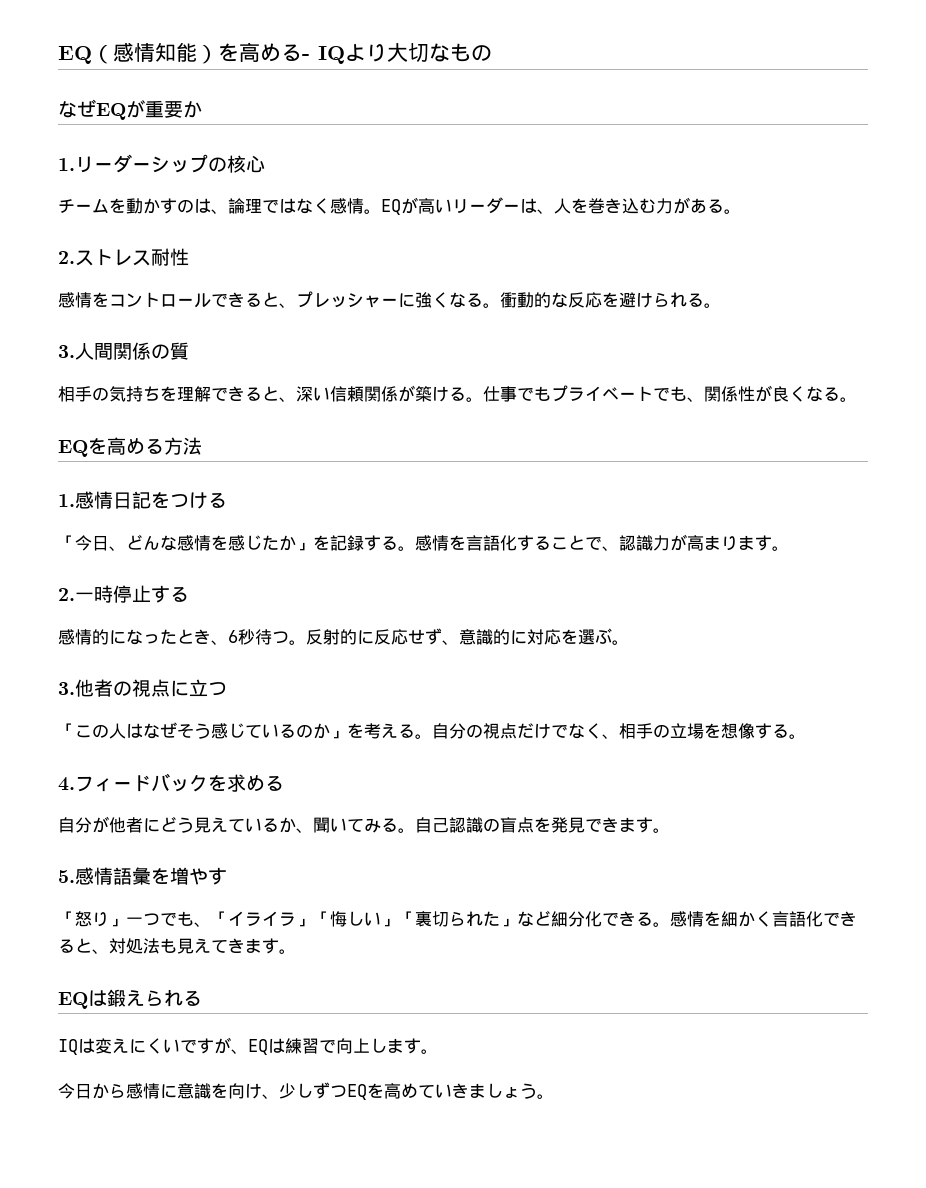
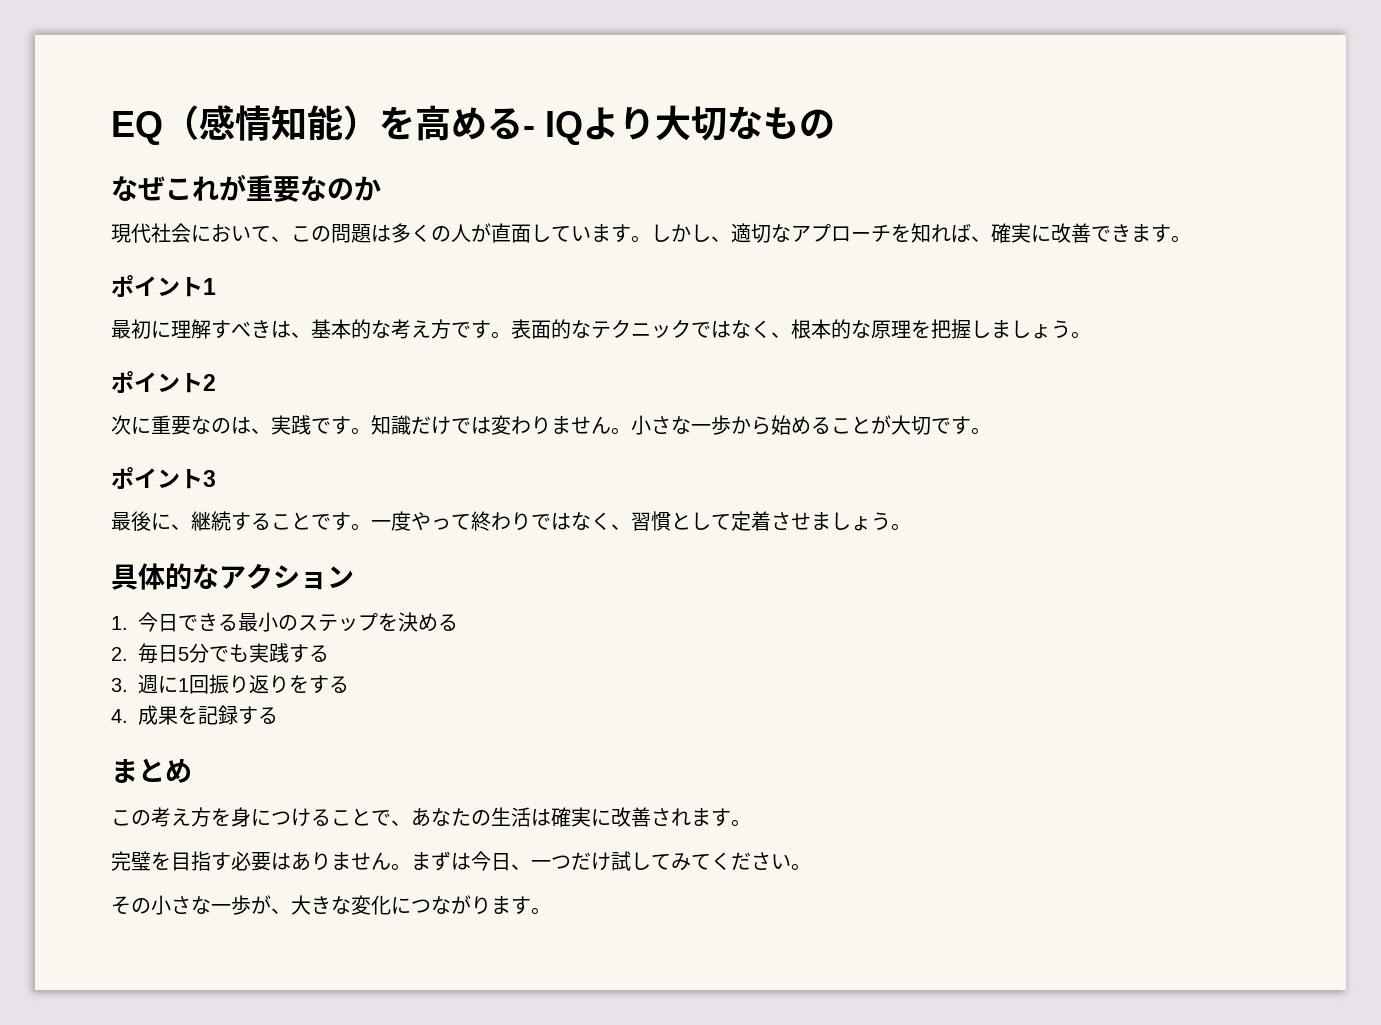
[96,100,202,120] [58,154,265,173] [58,197,741,215] [58,248,189,266] [58,291,721,308] [58,342,189,360] [58,385,857,402] [58,437,202,457] [58,491,227,509] [58,534,789,551] [58,585,189,603] [58,628,629,645] [58,679,227,697] [58,722,806,739] [58,773,284,792] [58,816,670,833] [58,867,227,885] [58,910,857,927] [58,938,296,954] [58,989,202,1009] [58,1037,438,1055] [58,1082,537,1100] EQが重要か // 1.リーダーシップの核心 // チームを動かすのは、論理ではなく感情。EQが高いリーダーは、人を巻き込む力がある。 // 2.ストレス耐性 // 感情をコントロールできると、プレッシャーに強くなる。衝動的な反応を避けられる。 // 3.人間関係の質 // 相手の気持ちを理解できると、深い信頼関係が築ける。仕事でもプライベートでも、関係性が良くなる。 // EQを高める方法 // 1.感情日記をつける // 「今日、どんな感情を感じたか」を記録する。感情を言語化することで、認識力が高まります。 // 2.一時停止する // 感情的になったとき、6秒待つ。反射的に反応せず、意識的に対応を選ぶ。 // 3.他者の視点に立つ // 「この人はなぜそう感じているのか」を考える。自分の視点だけでなく、相手の立場を想像する。 // 4.フィードバックを求める // 自分が他者にどう見えているか、聞いてみる。自己認識の盲点を発見できます。 // 5.感情語彙を増やす // 「怒り」一つでも、「イライラ」「悔しい」「裏切られた」など細分化できる。感情を細かく言語化できると、対処法も見えてきます。 // EQは鍛えられる // IQは変えにくいですが、EQは練習で向上します。 // 今日から感情に意識を向け、少しずつEQを高めていきましょう -> [165,174,381,202] [111,223,1191,243] [111,275,216,297] [111,319,1091,339] [111,371,216,393] [111,415,991,435] [111,467,216,489] [111,511,911,531] [111,563,354,590] [111,612,458,632] [111,643,329,664] [111,674,349,694] [111,705,278,725] [111,758,192,783] [111,807,751,827] [111,851,811,871] [111,895,531,915] これが重要なのか // 現代社会において、この問題は多くの人が直面しています。しかし、適切なアプローチを知れば、確実に改善できます。 // ポイント1 // 最初に理解すべきは、基本的な考え方です。表面的なテクニックではなく、根本的な原理を把握しましょう。 // ポイント2 // 次に重要なのは、実践です。知識だけでは変わりません。小さな一歩から始めることが大切です。 // ポイント3 // 最後に、継続することです。一度やって終わりではなく、習慣として定着させましょう。 // 具体的なアクション // 1.今日できる最小のステップを決める // 2.毎日5分でも実践する // 3.週に1回振り返りをする // 4.成果を記録する // まとめ // この考え方を身につけることで、あなたの生活は確実に改善されます。 // 完璧を目指す必要はありません。まずは今日、一つだけ試してみてください。 // その小さな一歩が、大きな変化につながります

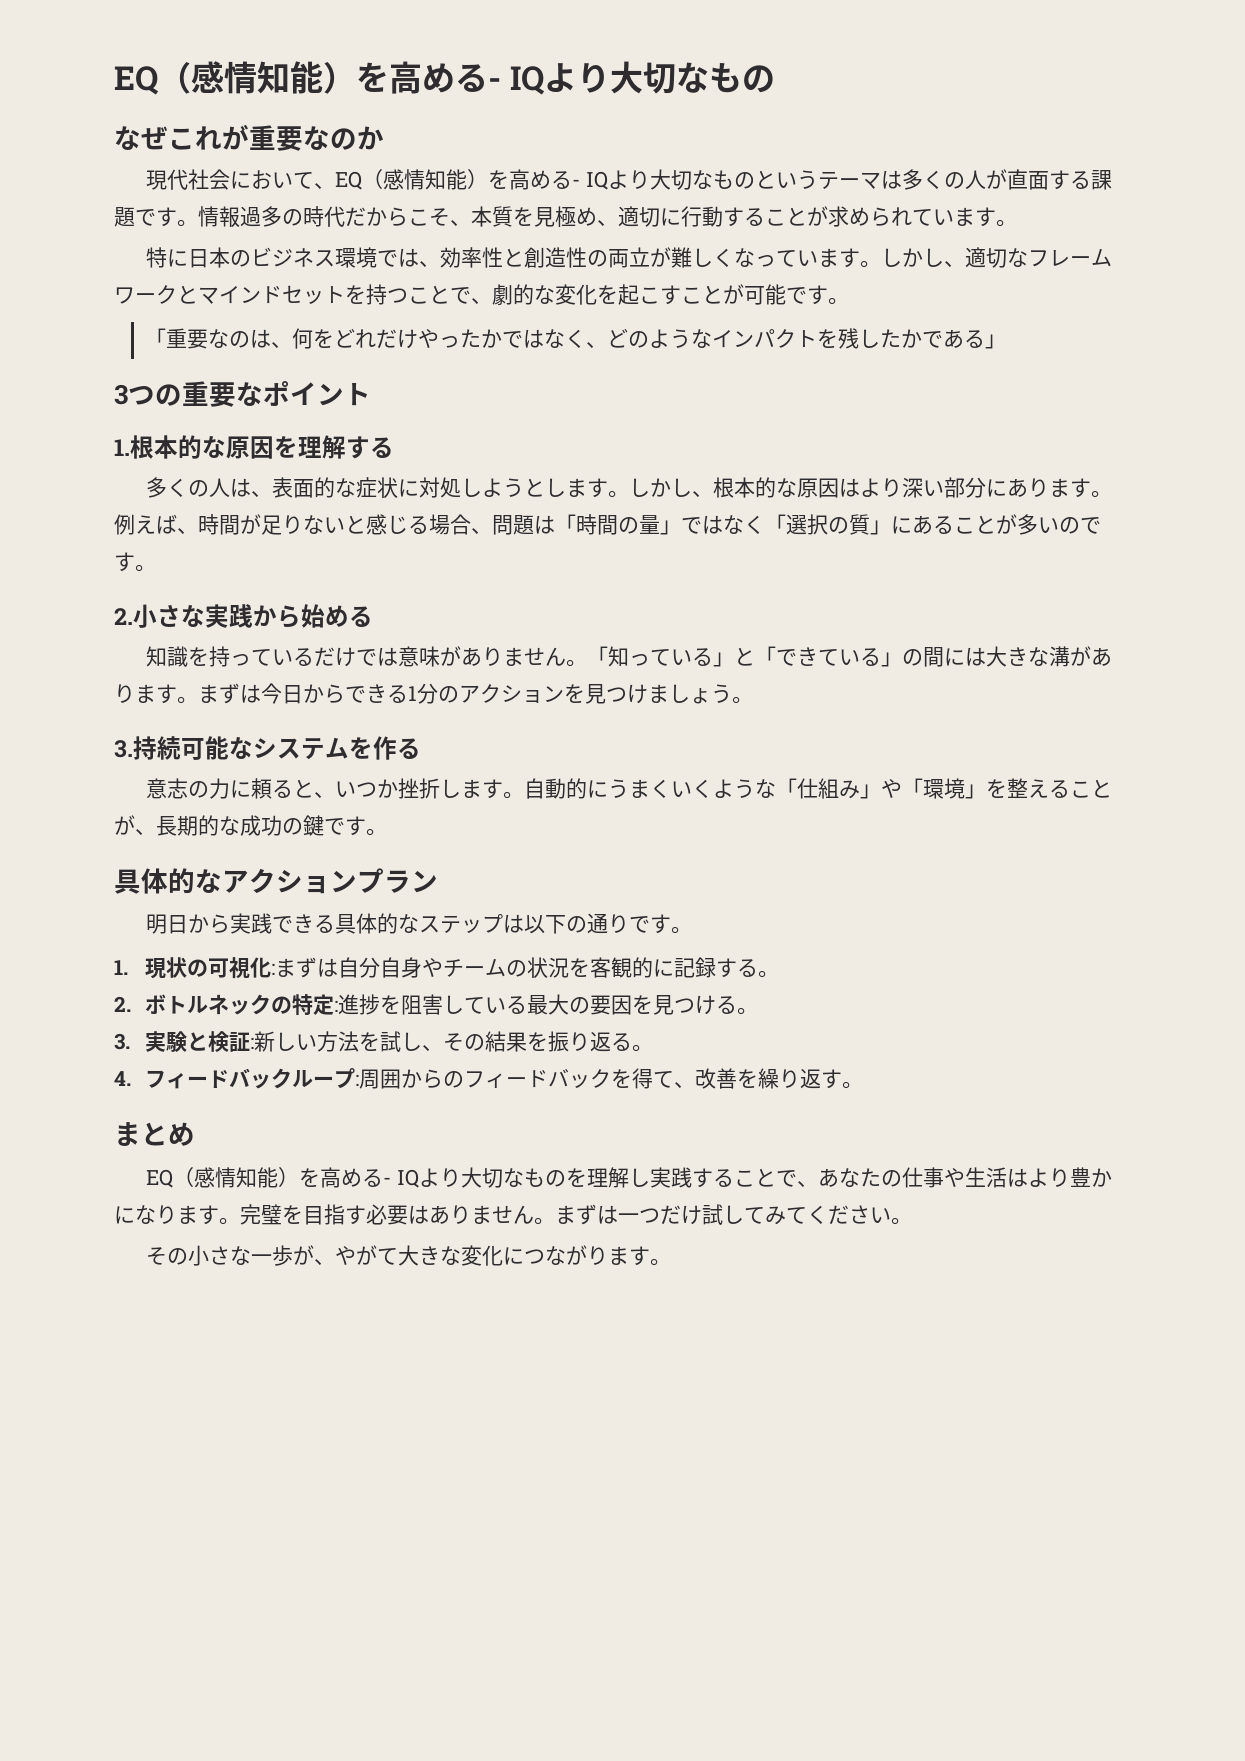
[291,223,551,243] この問題は多くの人が直面し -> [334,169,1112,190] [114,206,1017,228] [145,247,776,268] EQ（感情知能）を高める- IQより大切なものというテーマは多くの人が直面する課題です。情報過多の時代だからこそ、本質を見極め、適切に行動することが求められています。 // 特に日本のビジネス環境では、効率性と創造性の両立が難しくなっ
[791,223,1191,243] [111,275,216,297] [111,319,1091,339] [111,371,216,393] [111,415,991,435] [111,467,216,489] [111,511,891,531] アプローチを知れば、確実に改善できます。 // ポイント1 // 最初に理解すべきは、基本的な考え方です。表面的なテクニックではなく、根本的な原理を把握しましょう。 // ポイント2 // 次に重要なのは、実践です。知識だけでは変わりません。小さな一歩から始めることが大切です。 // ポイント3 // 最後に、継続することです。一度やって終わりではなく、習慣として定着させましょう -> [1027,248,1112,267] [114,284,849,305] [145,328,1007,349] [114,381,371,407] [114,435,394,459] [145,477,1112,498] [114,514,1101,535] [114,552,156,572] [114,604,373,628] [145,646,1112,667] [114,683,753,704] [114,736,421,760] [145,778,1112,799] [114,815,366,836] フレームワークとマインドセットを持つことで、劇的な変化を起こすことが可能です。 // 「重要なのは、何をどれだけやったかではなく、どのようなインパクトを残したかである」 // 3つの重要なポイント // 1.根本的な原因を理解する // 多くの人は、表面的な症状に対処しようとします。しかし、根本的な原因はより深い部分にあります。例えば、時間が足りないと感じる場合、問題は「時間の量」ではなく「選択の質」にあることが多いのです。 // 2.小さな実践から始める // 知識を持っているだけでは意味がありません。「知っている」と「できている」の間には大きな溝があります。まずは今日からできる1分のアクションを見つけましょう。 // 3.持続可能なシステムを作る // 意志の力に頼ると、いつか挫折します。自動的にうまくいくような「仕組み」や「環境」を整えることが、長期的な成功の鍵です
[111,612,458,632] [111,643,329,664] [111,674,349,694] [111,705,278,725] [111,758,192,783] [111,807,311,827] // 1.今日できる最小のステップを決める // 2.毎日5分でも実践する // 3.週に1回振り返りをする // 4.成果を記録する // まとめ // この考え方を身につけ -> [357,868,438,893] [145,913,692,934] [114,957,780,979] [114,994,759,1016] [114,1031,654,1052] [114,1068,864,1089] [114,1122,195,1146] [145,1167,713,1188] プラン // 明日から実践できる具体的なステップは以下の通りです。 // 1.現状の可視化:まずは自分自身やチームの状況を客観的に記録する。 // 2.ボトルネックの特定:進捗を阻害している最大の要因を見つける。 // 3.実験と検証:新しい方法を試し、その結果を振り返る。 // 4.フィードバックループ:周囲からのフィードバックを得て、改善を繰り返す。 // まとめ // EQ（感情知能）を高める- IQより大切なものを理解し実践す
[491,807,751,827] 生活は確実に改善されます。 // -> [901,1167,1112,1188] [114,1205,240,1225] 仕事や生活はより豊かになります。
[471,851,531,871] 今日、 -> (618, 1214) none
(291, 911) none -> [334,1245,398,1265] やがて

